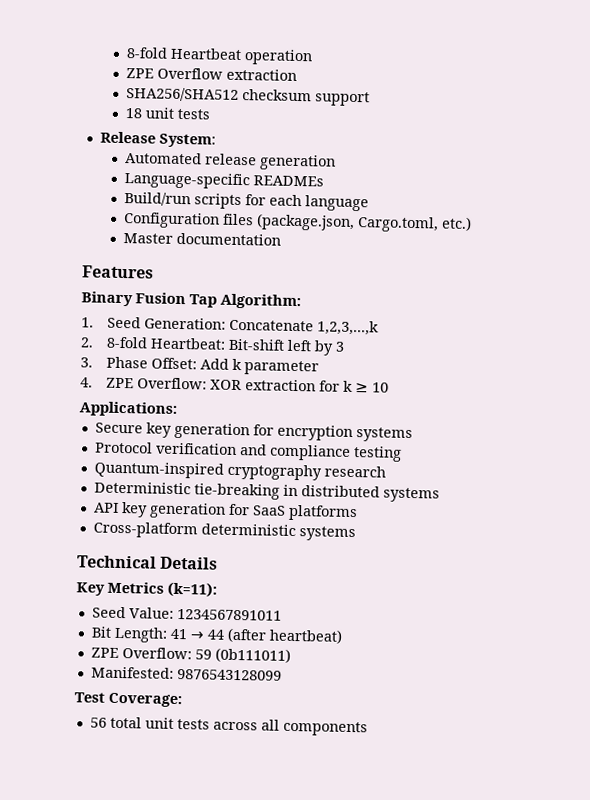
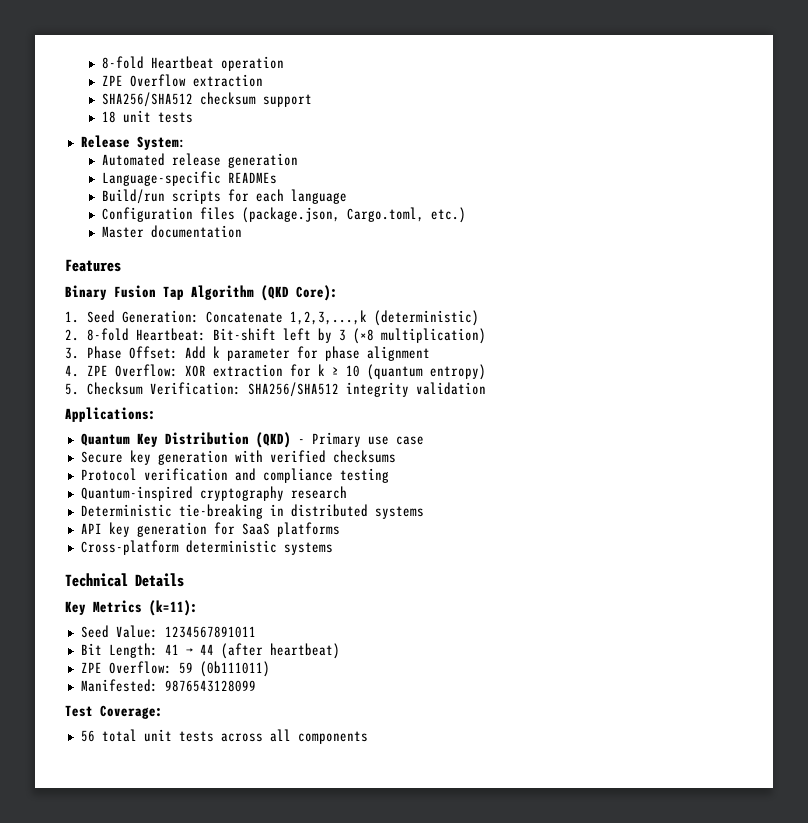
[220,293,301,310] Algorithm: -> [191,285,338,301] Algorithm (QKD Core):
(379, 328) none -> [373,310,479,326] (deterministic)
(345, 346) none -> [352,328,486,344] (×8 multiplication)
(319, 368) none -> [296,346,430,361] for phase alignment
[79,401,177,417] // Applications: -> [366,364,486,380] [65,382,486,397] [65,407,156,422] [80,432,424,448] (quantum entropy) // 5. Checksum Verification: SHA256/SHA512 integrity validation // Applications: // Quantum Key Distribution (QKD) - Primary use case
[252,424,413,443] for encryption systems -> [234,450,396,463] with verified checksums

